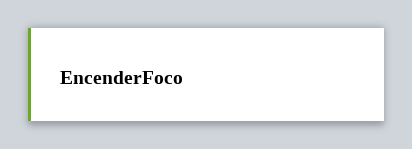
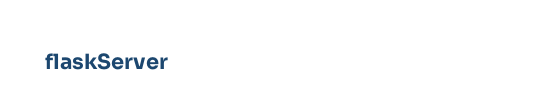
[60,71,183,84] EncenderFoco -> [45,53,168,70] flaskServer

